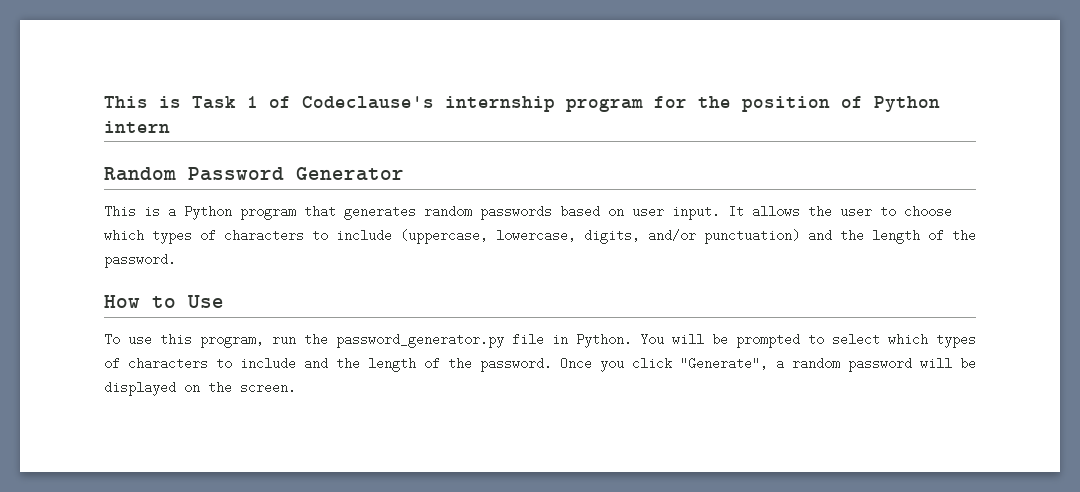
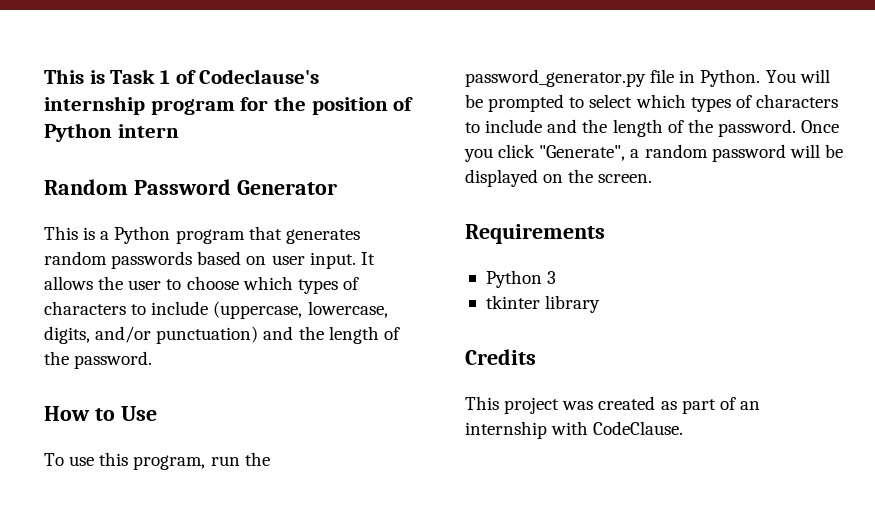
(296, 387) none -> [465,224,605,244] [485,270,557,288] [485,295,601,313] [465,349,536,365] [465,396,760,414] [465,421,684,439] // Requirements // Python 3 // tkinter library // Credits // This project was created as part of an internship with CodeClause.

